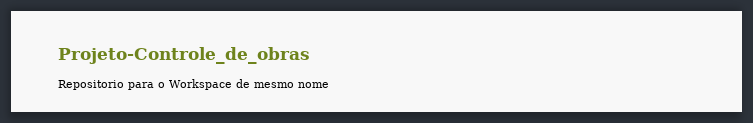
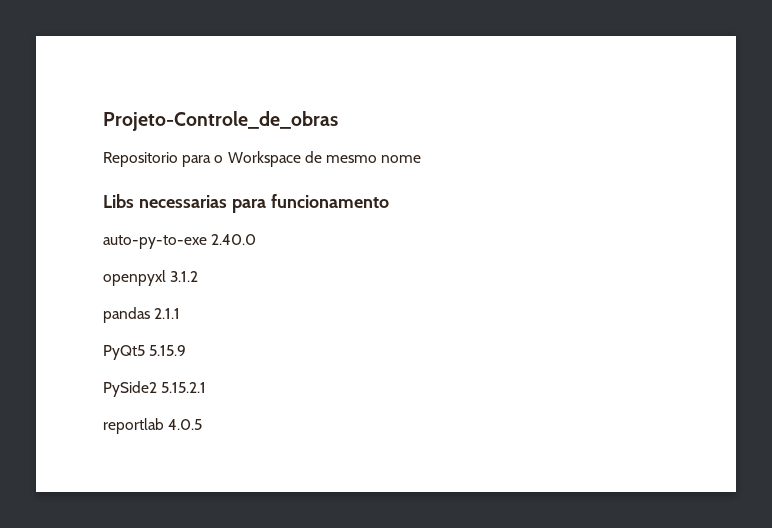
(329, 85) none -> [103,194,389,213] [103,234,257,249] [103,270,199,286] [103,307,181,323] [103,345,187,360] [103,381,207,397] [103,418,203,434] // Libs necessarias para funcionamento // auto-py-to-exe 2.40.0 // openpyxl 3.1.2 // pandas 2.1.1 // PyQt5 5.15.9 // PySide2 5.15.2.1 // reportlab 4.0.5

